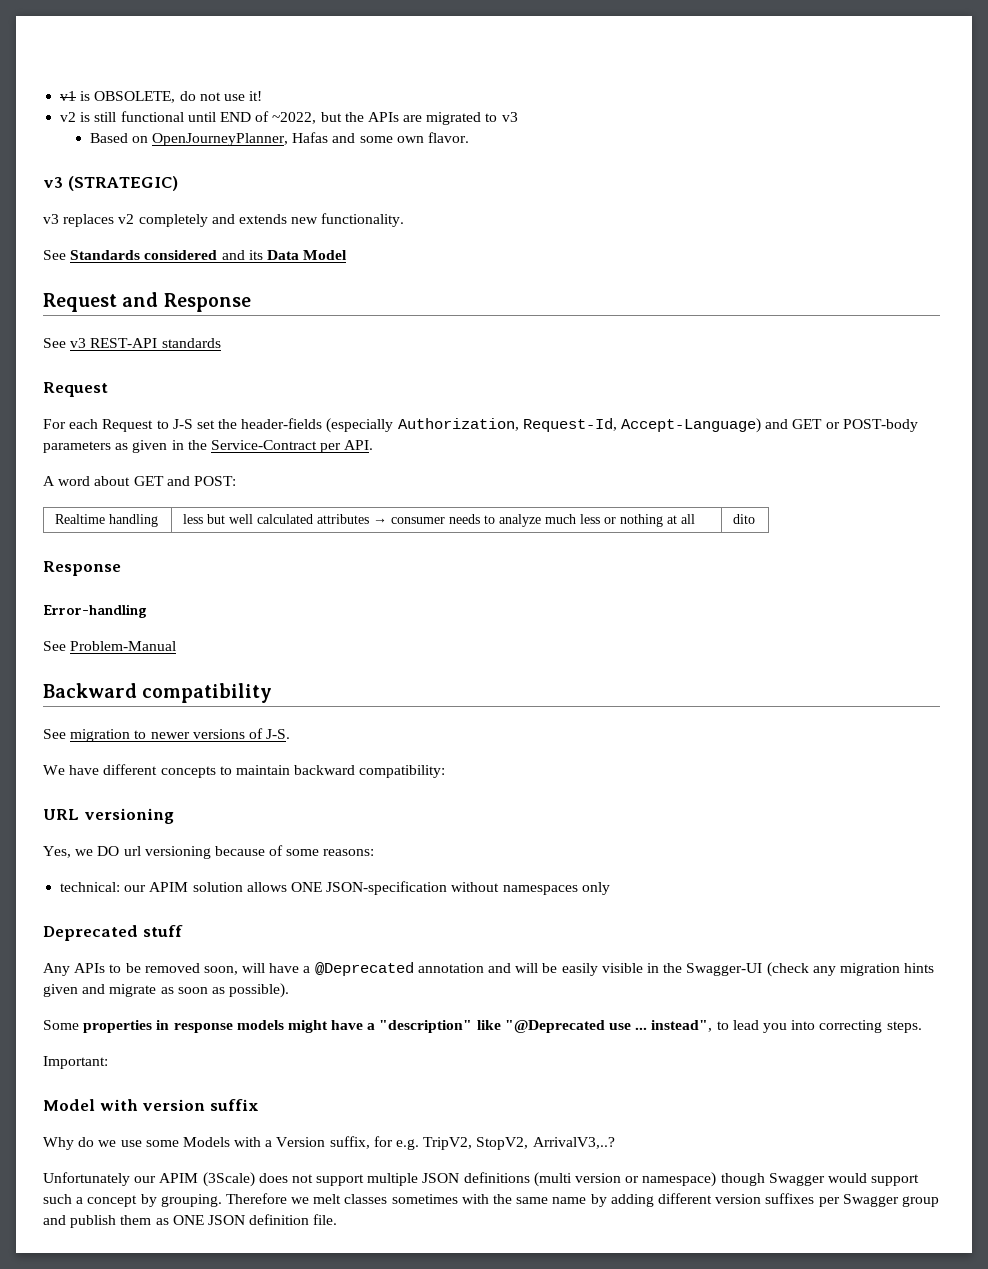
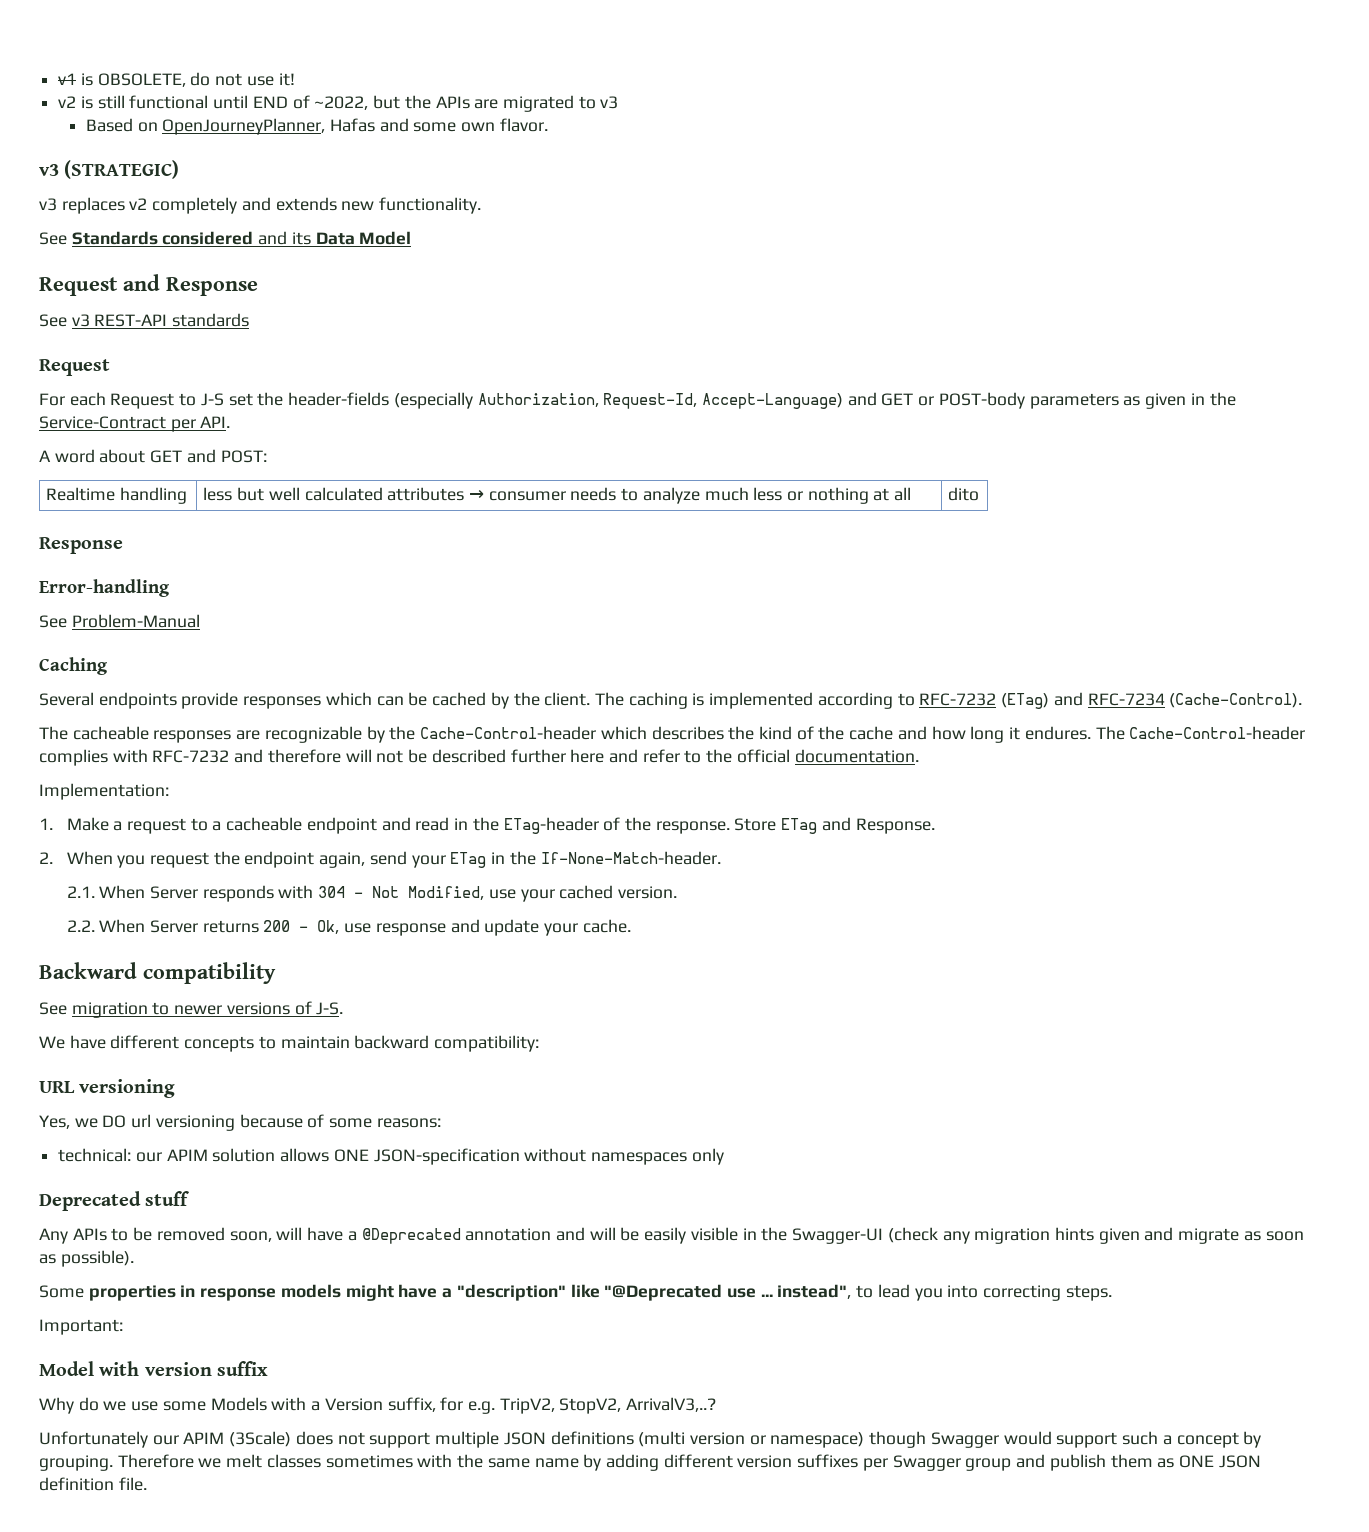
(177, 646) none -> [39,657,108,675] [39,692,1303,709] [39,726,1306,743] [39,749,919,766] [39,783,169,800] [39,817,935,834] [39,851,721,868] [66,885,678,902] [66,919,631,936] // Caching // Several endpoints provide responses which can be cached by the client. The caching is implemented according to RFC-7232 (ETag) and RFC-7234 (Cache-Control). // The cacheable responses are recognizable by the Cache-Control-header which describes the kind of the cache and how long it endures. The Cache-Control-header complies with RFC-7232 and therefore will not be described further here and refer to the official documentation. // Implementation: // 1. Make a request to a cacheable endpoint and read in the ETag-header of the response. Store ETag and Response. // 2. When you request the endpoint again, send your ETag in the If-None-Match-header. // 2.1. When Server responds with 304 - Not Modified, use your cached version. // 2.2. When Server returns 200 - Ok, use response and update your cache.

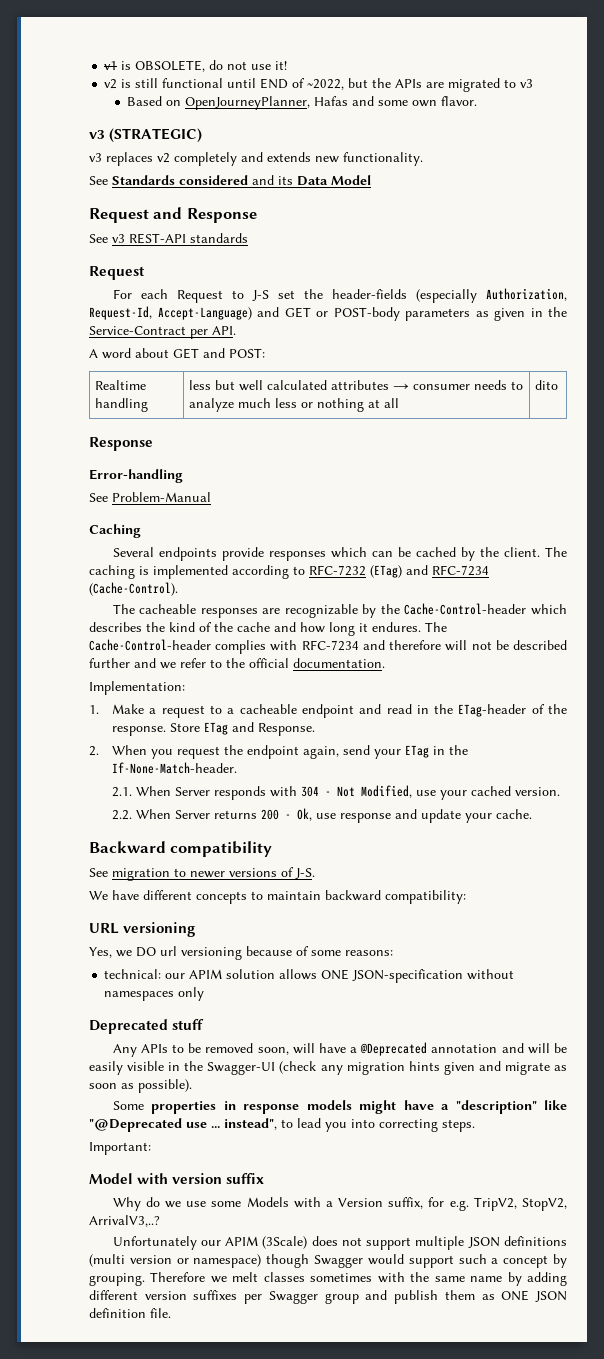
[152,750,230,763] RFC-7232 -> [301,640,359,651] RFC-7234
[570,749,638,763] here and -> [134,658,176,669] and we

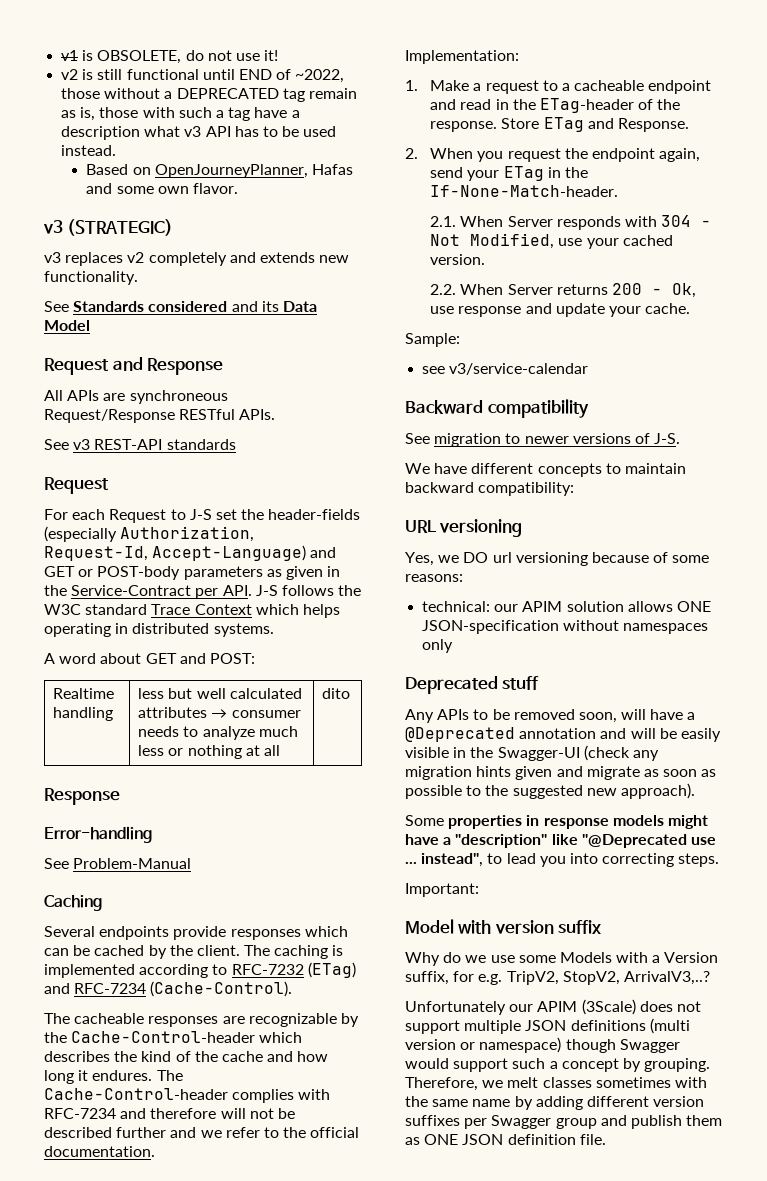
[348,78,534,92] but the APIs are migrated to v3 -> [61,88,357,102] [61,107,300,121] [61,126,337,140] [61,145,117,156] those without a DEPRECATED tag remain as is, those with such a tag have a description what v3 API has to be used instead.
(257, 215) none -> [44,390,228,404] [44,409,276,423] // All APIs are synchroneous Request/Response RESTful APIs.
(236, 330) none -> [255,585,362,596] [44,604,340,618] [44,623,274,637] J-S follows the W3C standard Trace Context which helps operating in distributed systems.
(533, 814) none -> [405,333,460,347] [422,363,589,375] // Sample: // see v3/service-calendar
[138,1079,192,1093] possible). -> [405,783,695,799] possible to the suggested new approach).
[150,1272,206,1282] Therefore -> [405,1077,478,1091] Therefore,

